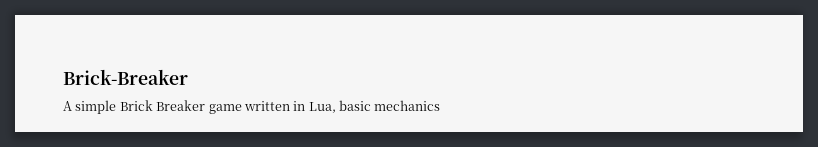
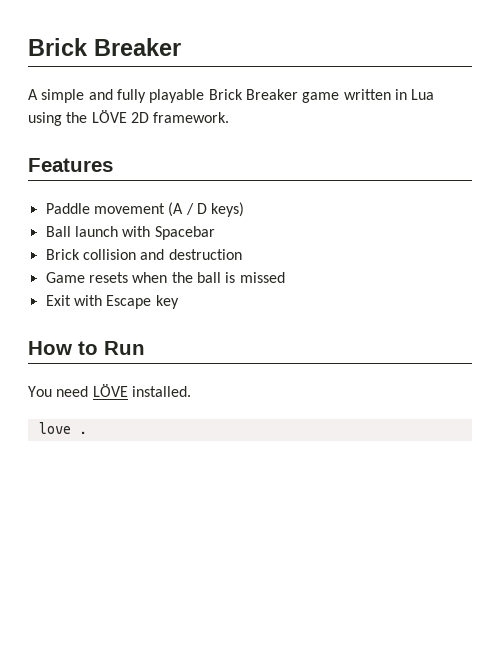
[63,69,188,85] Brick-Breaker -> [28,38,181,56] Brick Breaker
(117, 107) none -> [88,89,205,103] and fully playable
[308,100,441,113] Lua, basic mechanics -> [411,89,435,100] [28,110,230,126] [28,158,113,172] [45,202,245,217] [45,226,215,240] [45,249,242,260] [45,272,285,283] [45,295,179,309] [28,341,145,355] [28,384,191,397] [37,422,87,434] Lua using the LÖVE 2D framework. // Features // Paddle movement (A / D keys) // Ball launch with Spacebar // Brick collision and destruction // Game resets when the ball is missed // Exit with Escape key // How to Run // You need LÖVE installed. // love .

